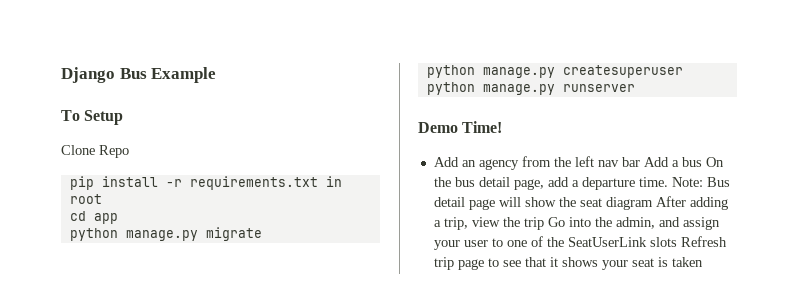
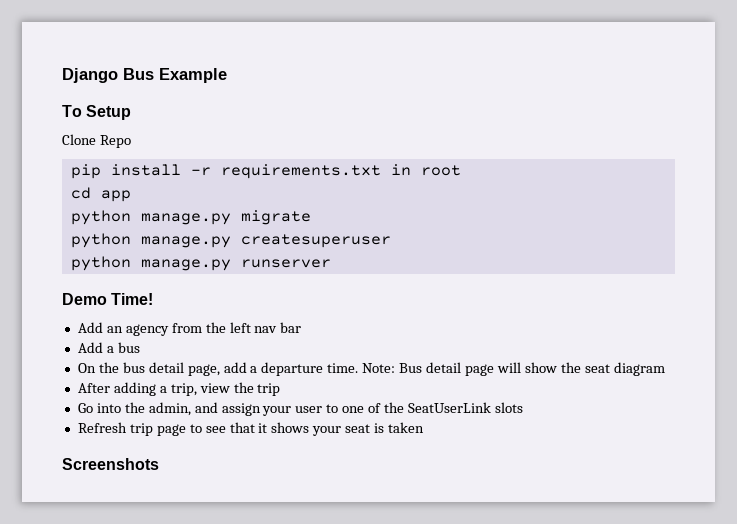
(640, 162) none -> (302, 327) //
(702, 162) none -> (140, 347) //
(653, 203) none -> (665, 369) //
(544, 223) none -> (281, 389) //
(677, 242) none -> (523, 407) //
(703, 262) none -> [62,458,159,470] // Screenshots

